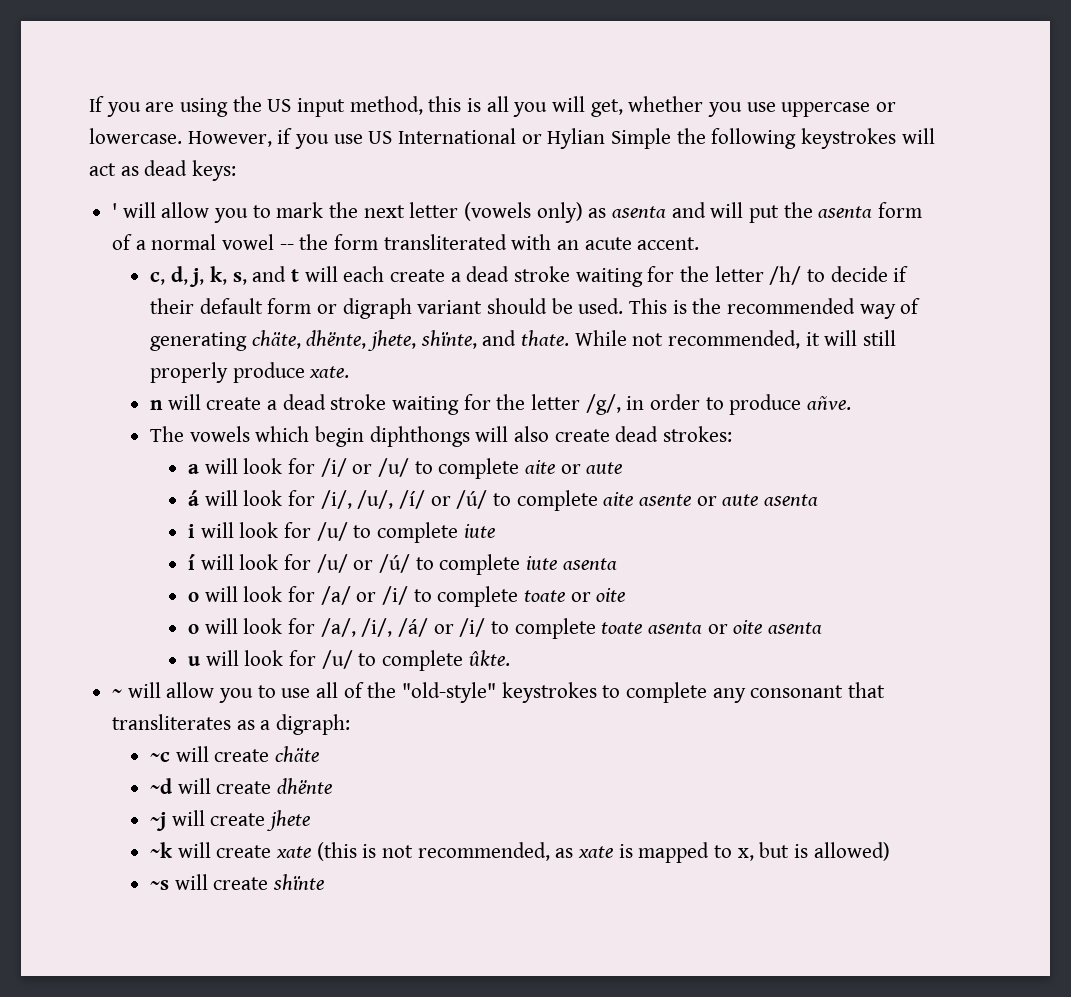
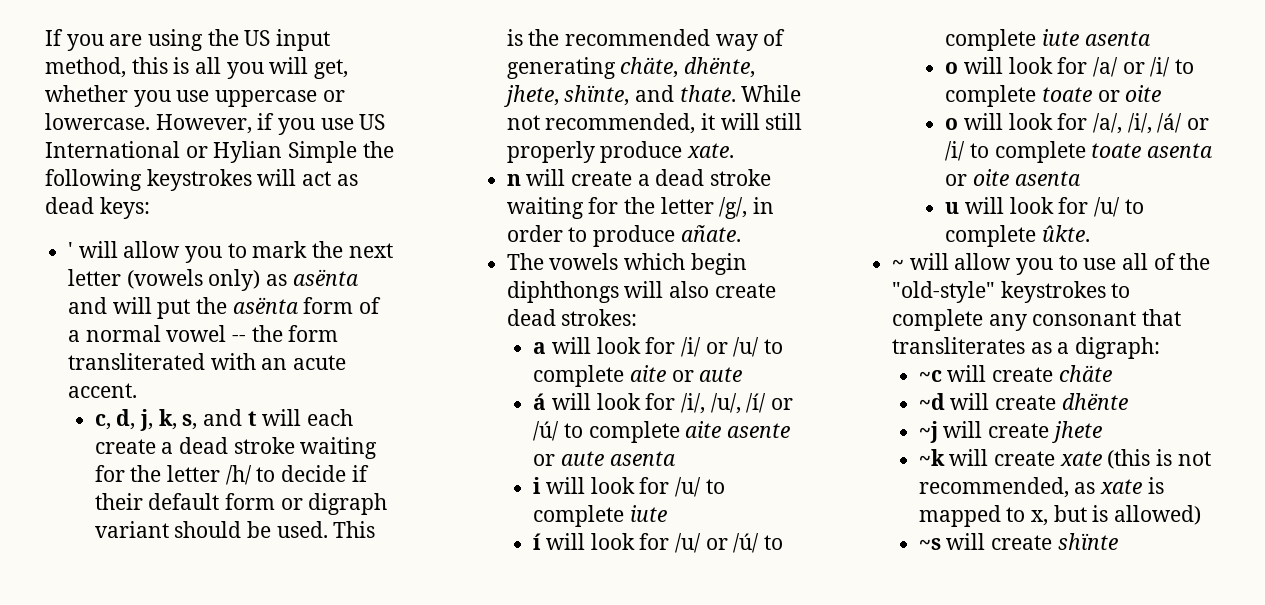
[612,206,667,218] asenta -> [292,269,359,286] asënta
[818,206,873,218] asenta -> [232,297,299,314] asënta
[807,396,852,410] añve. -> [680,225,741,242] añate.

